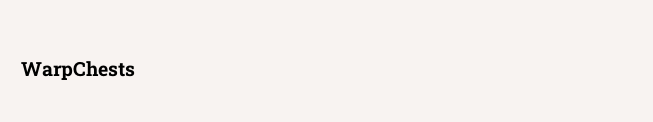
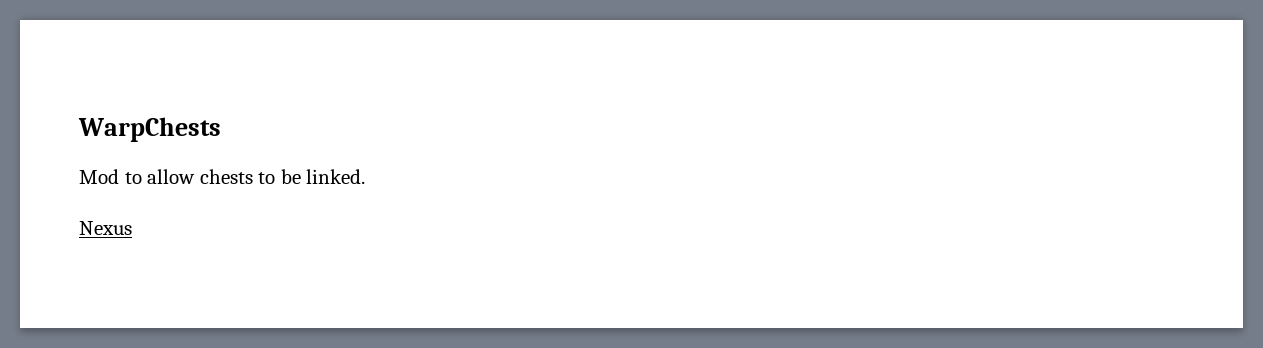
(135, 70) none -> [79,169,366,184] [79,221,132,235] // Mod to allow chests to be linked. // Nexus

